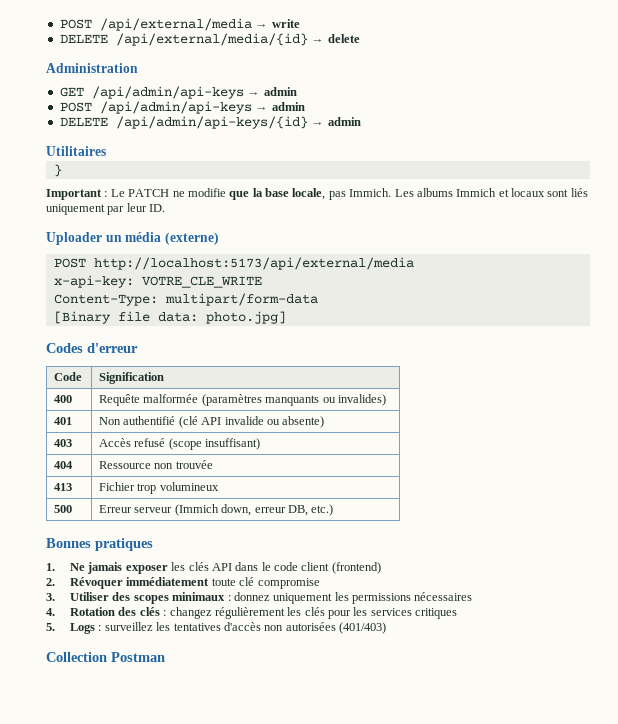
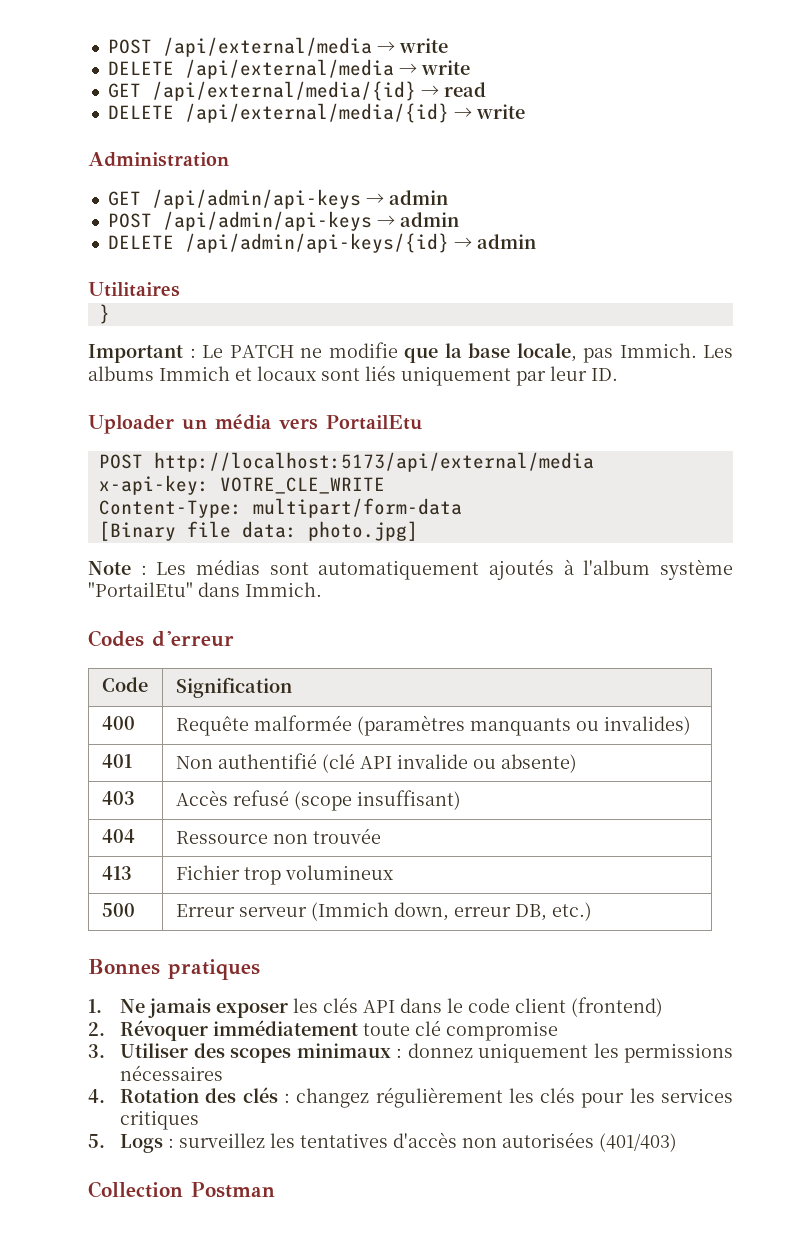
[115,33,360,46] /api/external/media/{id} → delete -> [184,59,470,79] [107,81,486,101] [107,103,525,123] /api/external/media → write // GET /api/external/media/{id} → read // DELETE /api/external/media/{id} → write
[164,232,219,245] (externe) -> [279,415,423,430] vers PortailEtu
(286, 317) none -> [88,559,733,580] [88,582,322,597] // Note : Les médias sont automatiquement ajoutés à l'album système "PortailEtu" dans Immich.

